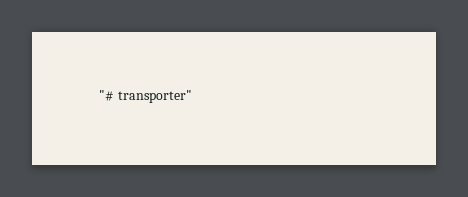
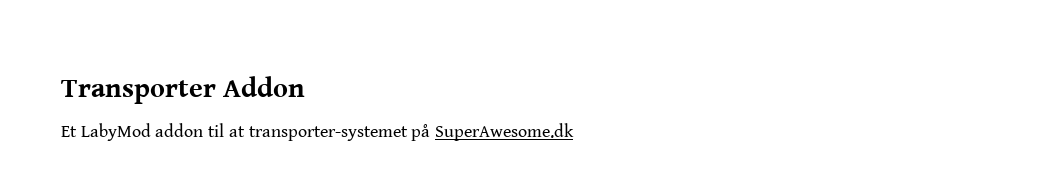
[99,90,192,103] "# transporter" -> [61,76,306,104] [61,123,575,141] Transporter Addon // Et LabyMod addon til at transporter-systemet på SuperAwesome.dk

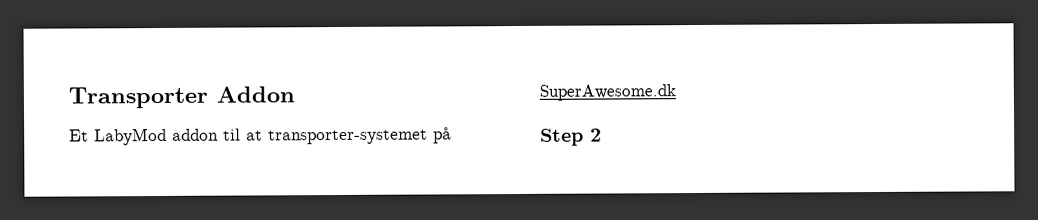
(575, 132) none -> [540,128,602,146] // Step 2

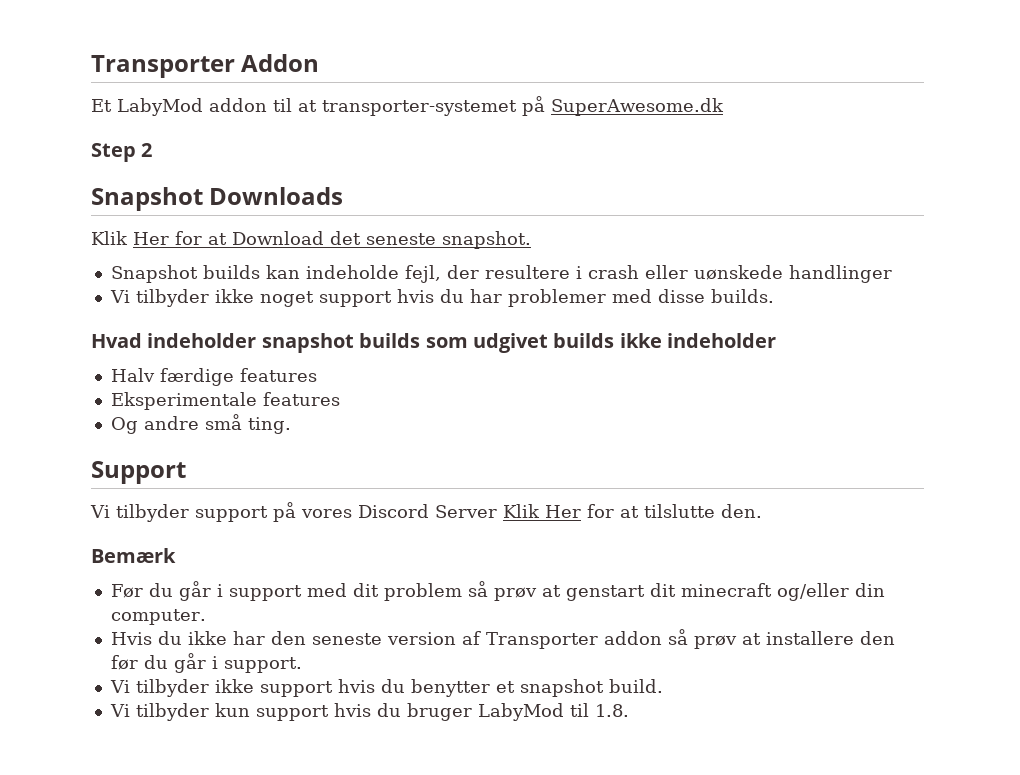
(602, 135) none -> [91,187,344,211] [91,231,531,249] [110,265,892,283] [109,289,774,307] [91,333,777,353] [110,368,317,386] [110,392,340,410] [110,414,291,434] [91,461,186,484] [90,502,762,522] [91,548,176,563] [110,581,885,601] [110,609,206,625] [110,629,895,649] [110,653,302,673] [109,679,663,697] [109,703,629,721] // Snapshot Downloads // Klik Her for at Download det seneste snapshot. // Snapshot builds kan indeholde fejl, der resultere i crash eller uønskede handlinger // Vi tilbyder ikke noget support hvis du har problemer med disse builds. // Hvad indeholder snapshot builds som udgivet builds ikke indeholder // Halv færdige features // Eksperimentale features // Og andre små ting. // Support // Vi tilbyder support på vores Discord Server Klik Her for at tilslutte den. // Bemærk // Før du går i support med dit problem så prøv at genstart dit minecraft og/eller din computer. // Hvis du ikke har den seneste version af Transporter addon så prøv at installere den før du går i support. // Vi tilbyder ikke support hvis du benytter et snapshot build. // Vi tilbyder kun support hvis du bruger LabyMod til 1.8.

